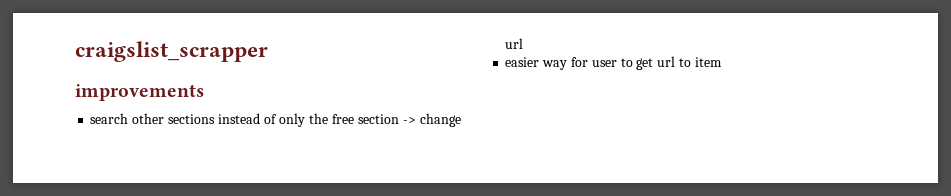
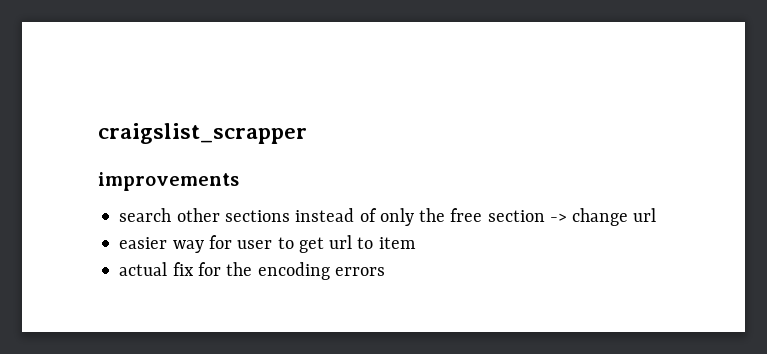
(722, 62) none -> [119,262,385,280] // actual fix for the encoding errors

